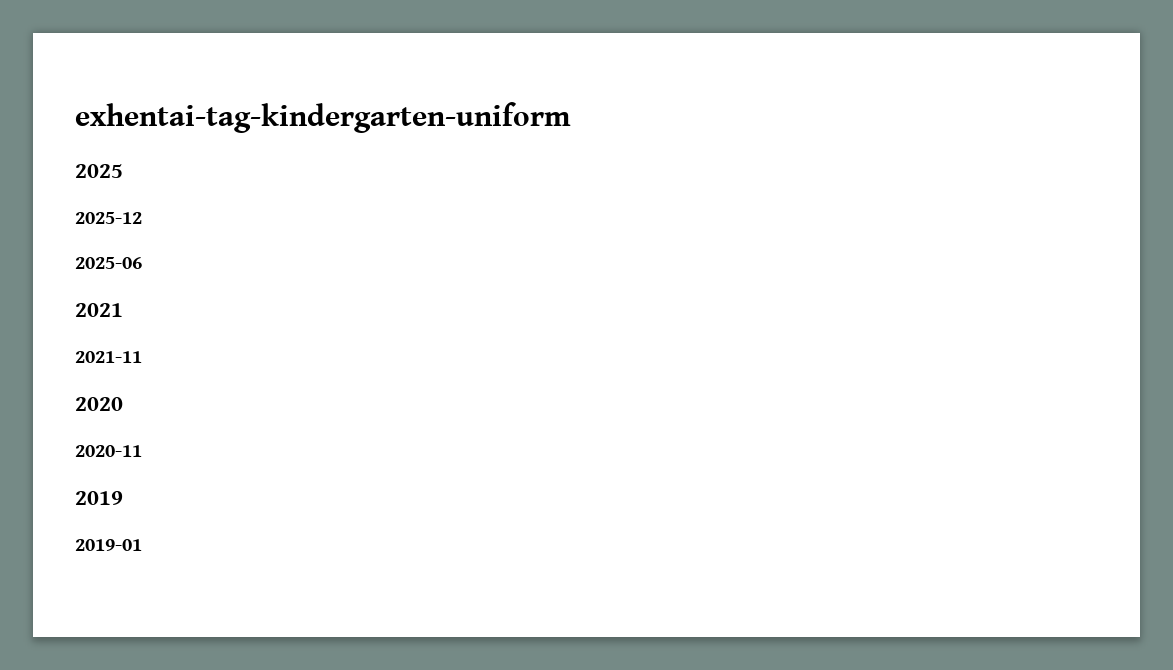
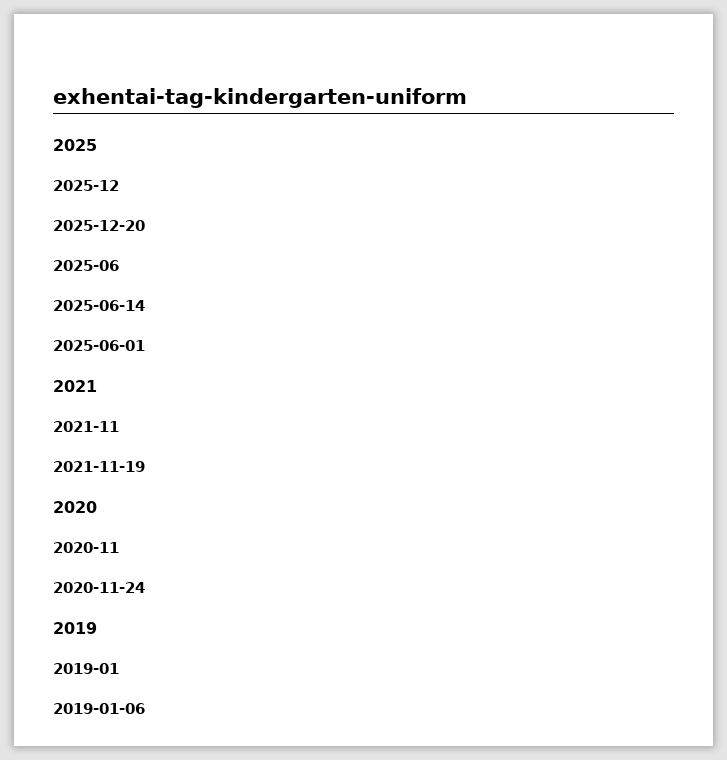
(142, 218) none -> [53,220,145,231] // 2025-12-20
(142, 263) none -> [53,300,145,311] [53,340,145,351] // 2025-06-14 // 2025-06-01
(142, 357) none -> [53,461,145,472] // 2021-11-19
(142, 451) none -> [53,582,145,593] // 2020-11-24
(142, 545) none -> [53,703,145,714] // 2019-01-06

